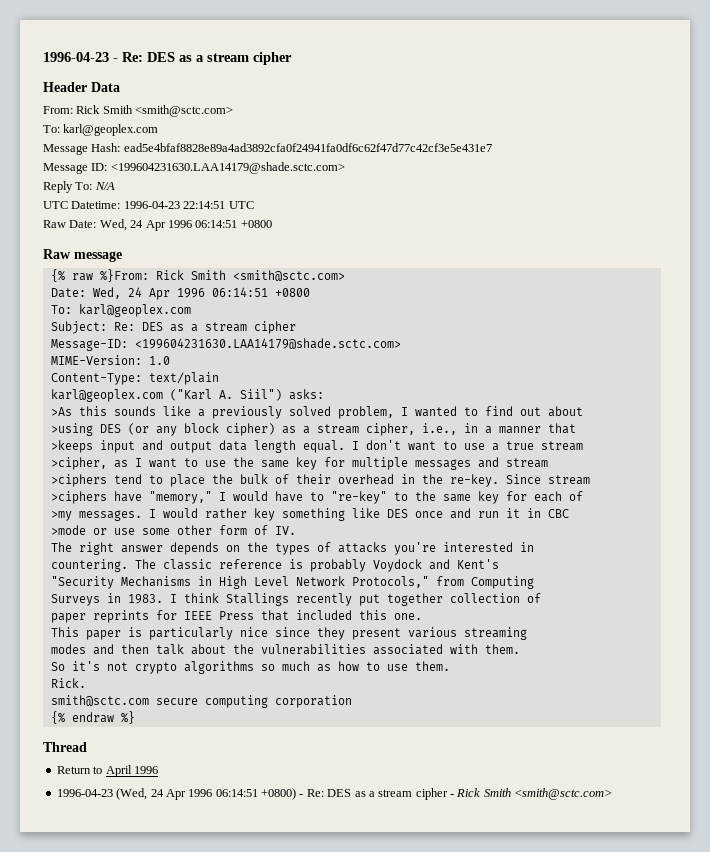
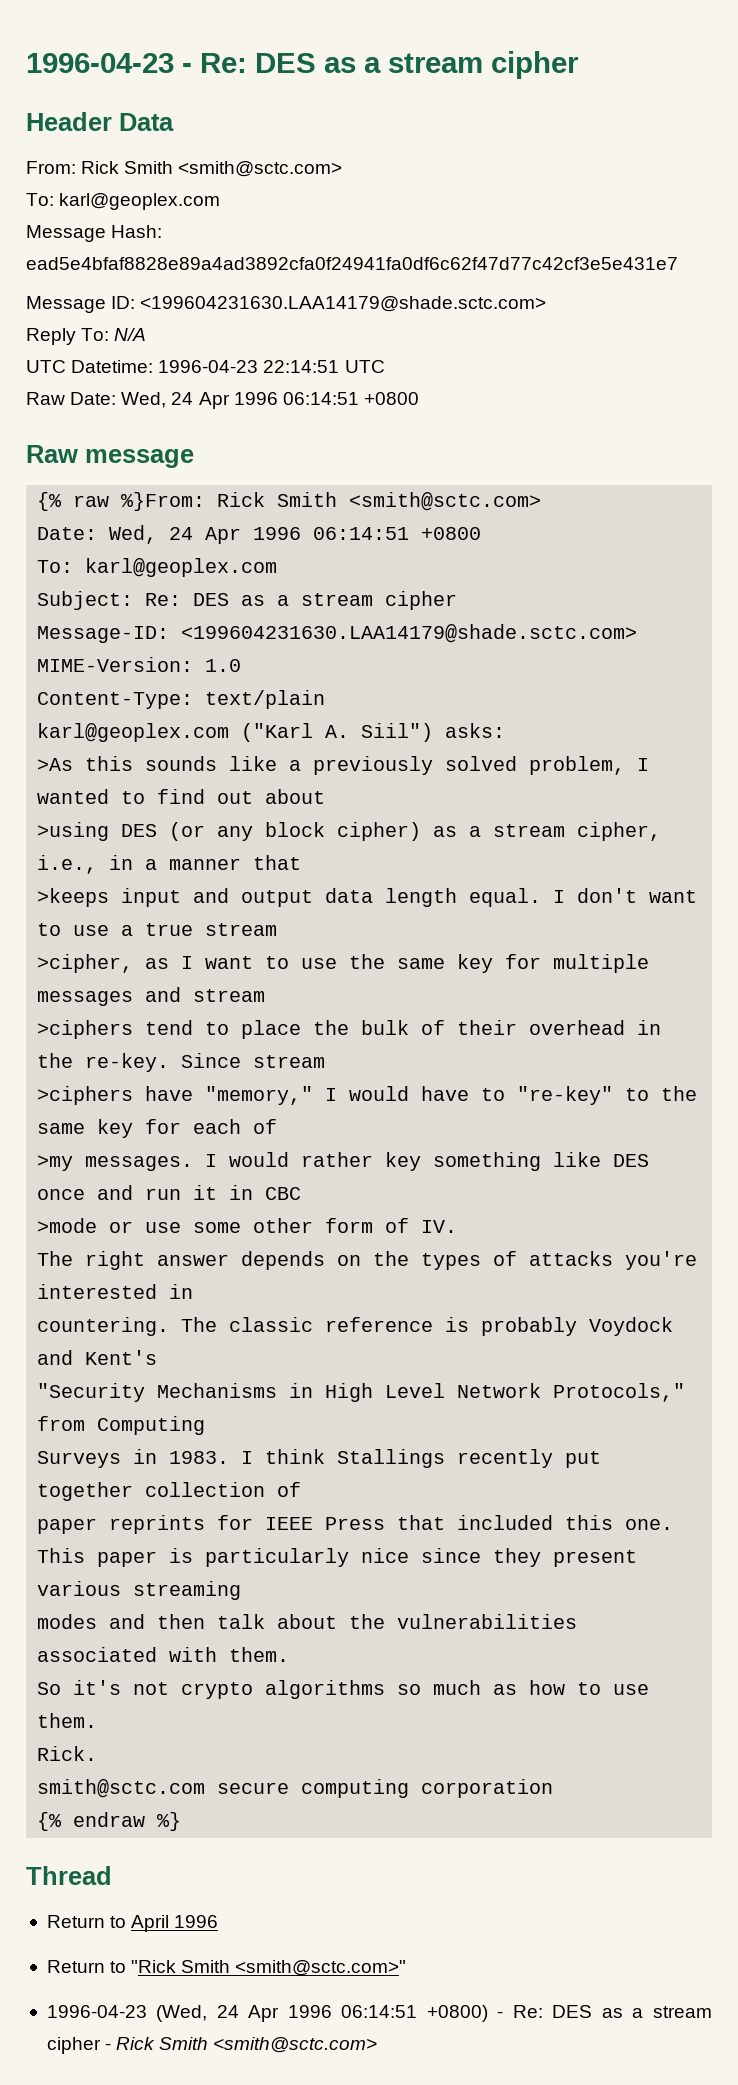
(158, 770) none -> [46,1960,407,1976] // Return to "Rick Smith <smith@sctc.com>"

